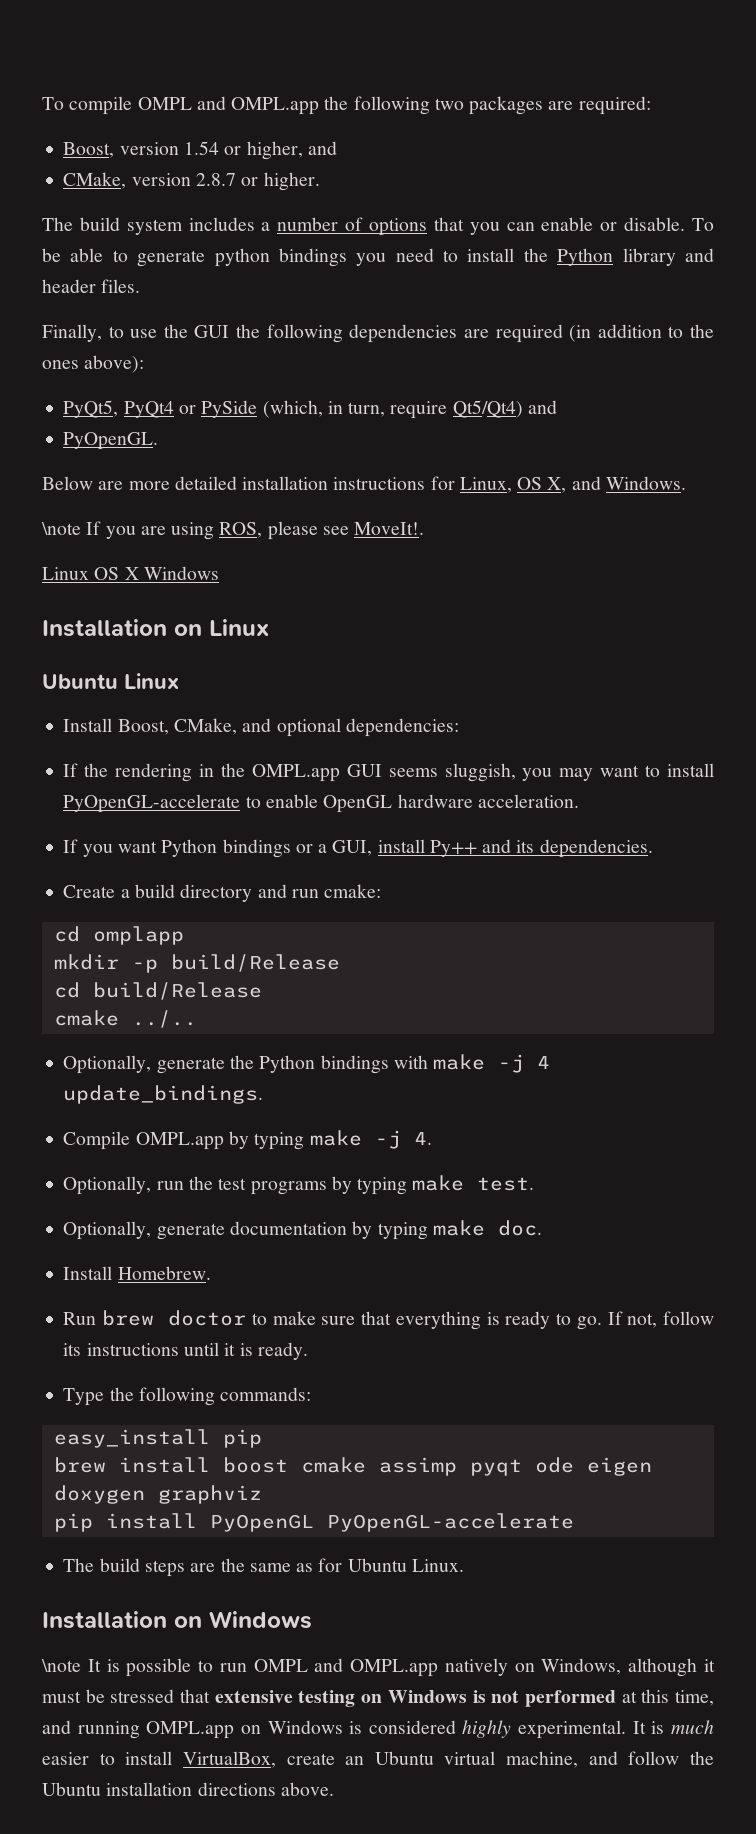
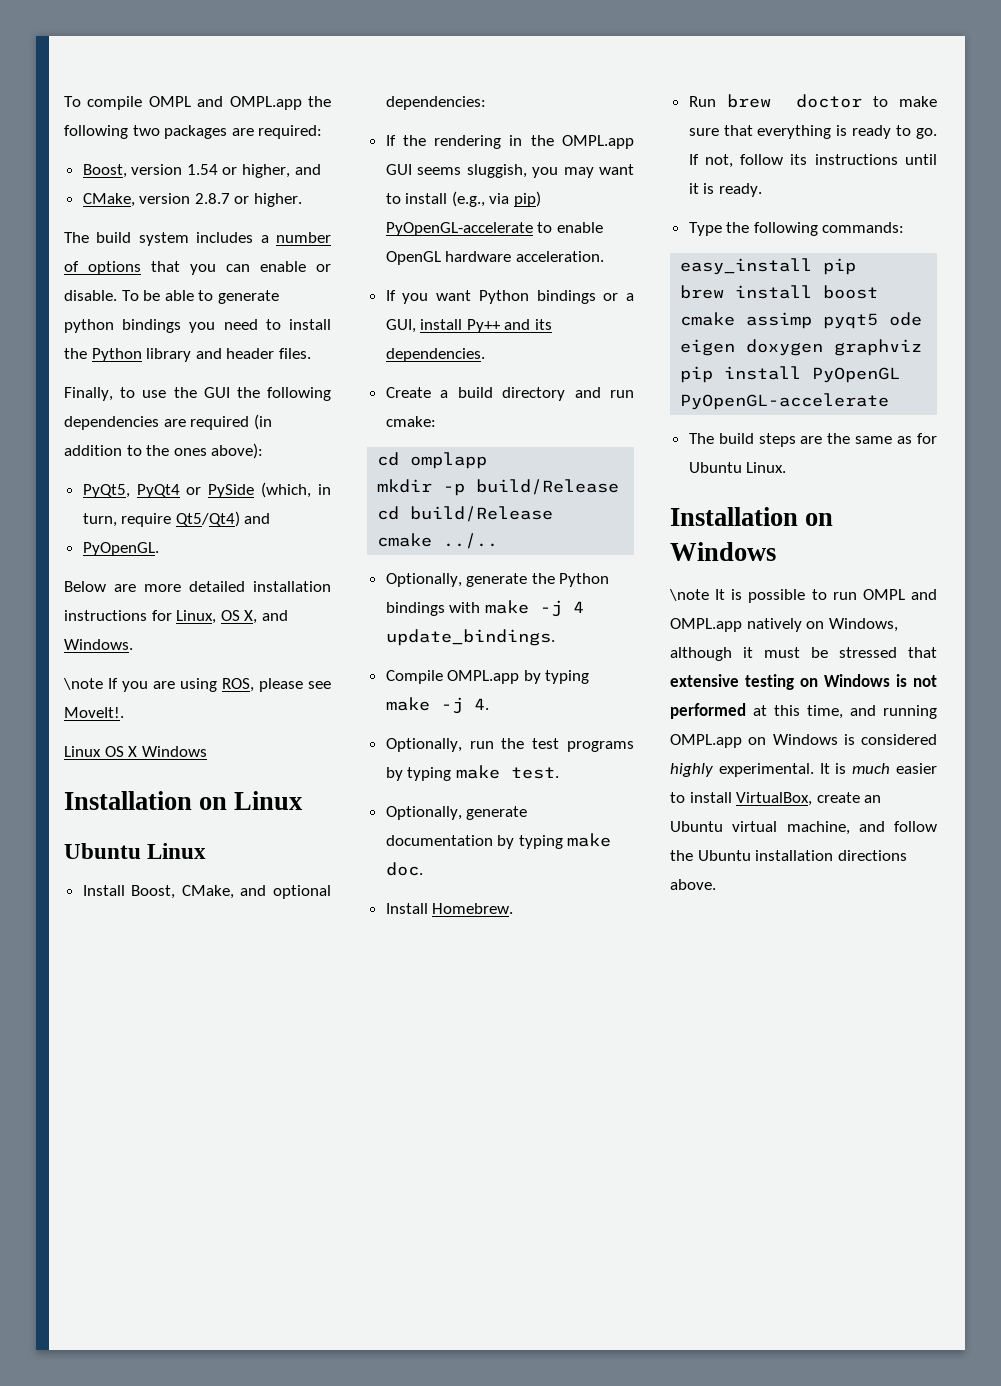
(714, 770) none -> [451,191,542,207] (e.g., via pip)
[469,1459,522,1476] pyqt -> [823,313,879,329] pyqt5

